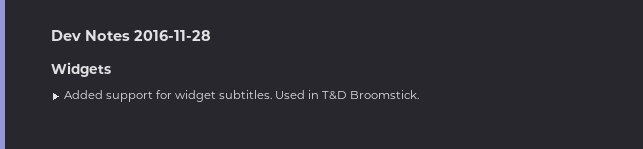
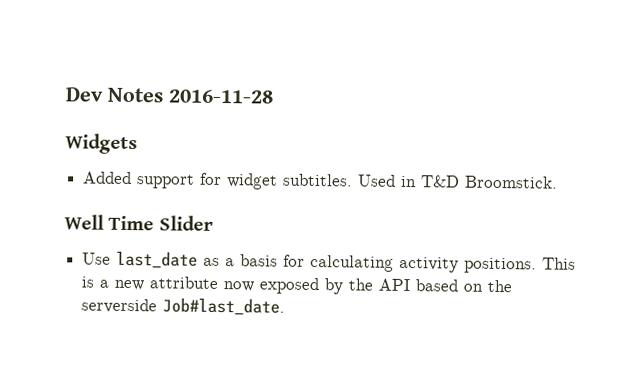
(420, 94) none -> [64,214,213,231] [82,250,577,274] [81,276,513,295] [81,297,286,316] // Well Time Slider // Use last_date as a basis for calculating activity positions. This is a new attribute now exposed by the API based on the serverside Job#last_date.

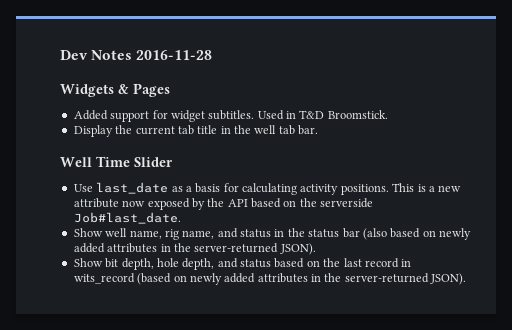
(138, 144) none -> [118,83,170,97] & Pages
(559, 182) none -> [73,125,319,137] // Display the current tab title in the well tab bar.
(286, 306) none -> [73,228,471,240] [73,243,316,255] [73,258,412,270] [73,273,467,285] // Show well name, rig name, and status in the status bar (also based on newly added attributes in the server-returned JSON). // Show bit depth, hole depth, and status based on the last record in wits_record (based on newly added attributes in the server-returned JSON).

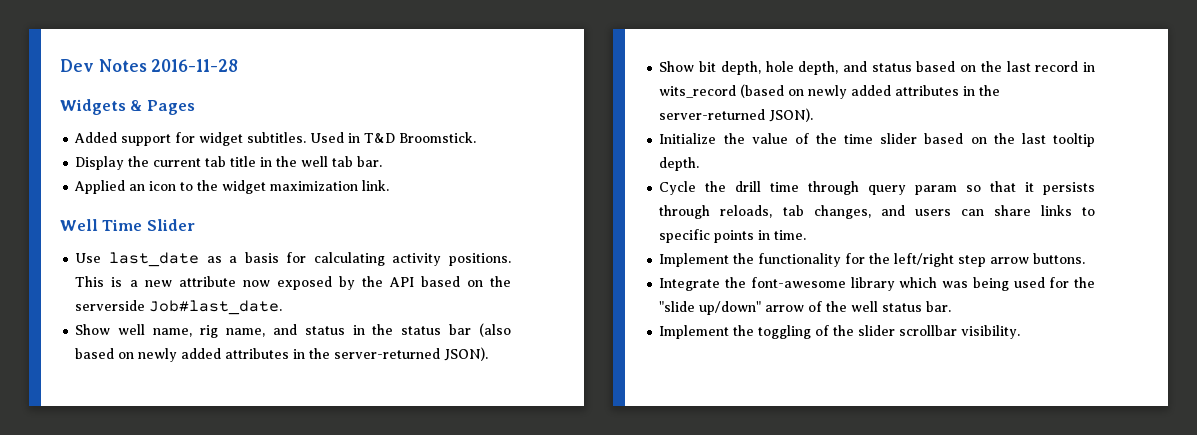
(319, 130) none -> [74,180,390,194] // Applied an icon to the widget maximization link.
(467, 279) none -> [659,133,1095,147] [659,157,700,171] [659,181,1095,195] [659,205,1095,219] [659,229,807,243] [659,253,1086,267] [659,277,1095,291] [659,301,952,315] [659,325,1021,339] // Initialize the value of the time slider based on the last tooltip depth. // Cycle the drill time through query param so that it persists through reloads, tab changes, and users can share links to specific points in time. // Implement the functionality for the left/right step arrow buttons. // Integrate the font-awesome library which was being used for the "slide up/down" arrow of the well status bar. // Implement the toggling of the slider scrollbar visibility.

